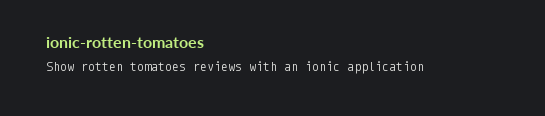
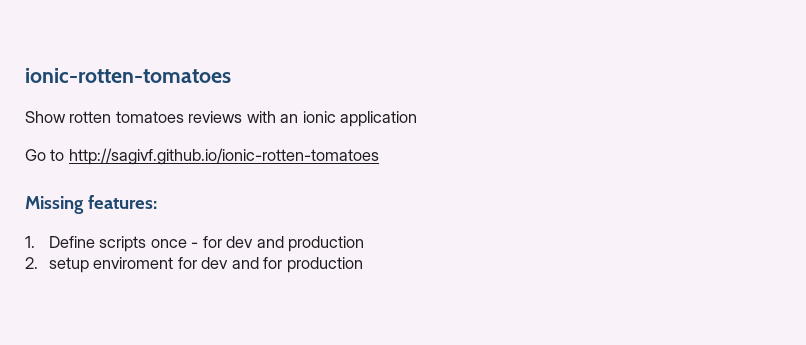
(424, 67) none -> [25,148,379,165] [25,195,157,214] [25,236,364,252] [25,257,363,273] // Go to http://sagivf.github.io/ionic-rotten-tomatoes // Missing features: // 1. Define scripts once - for dev and production // 2. setup enviroment for dev and for production

